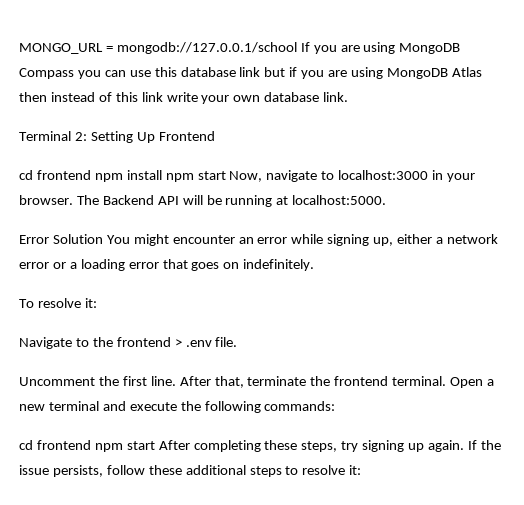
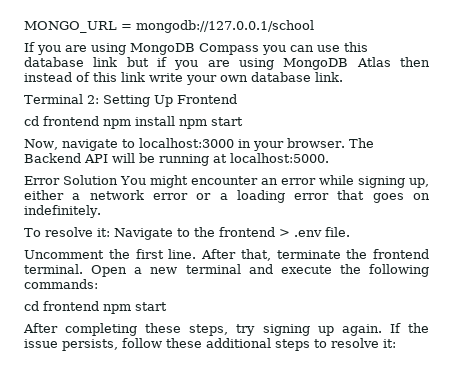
(297, 48) none -> (314, 26) //
(226, 175) none -> (243, 121) //
(97, 303) // -> (110, 232) none
(155, 445) none -> (167, 306) //

